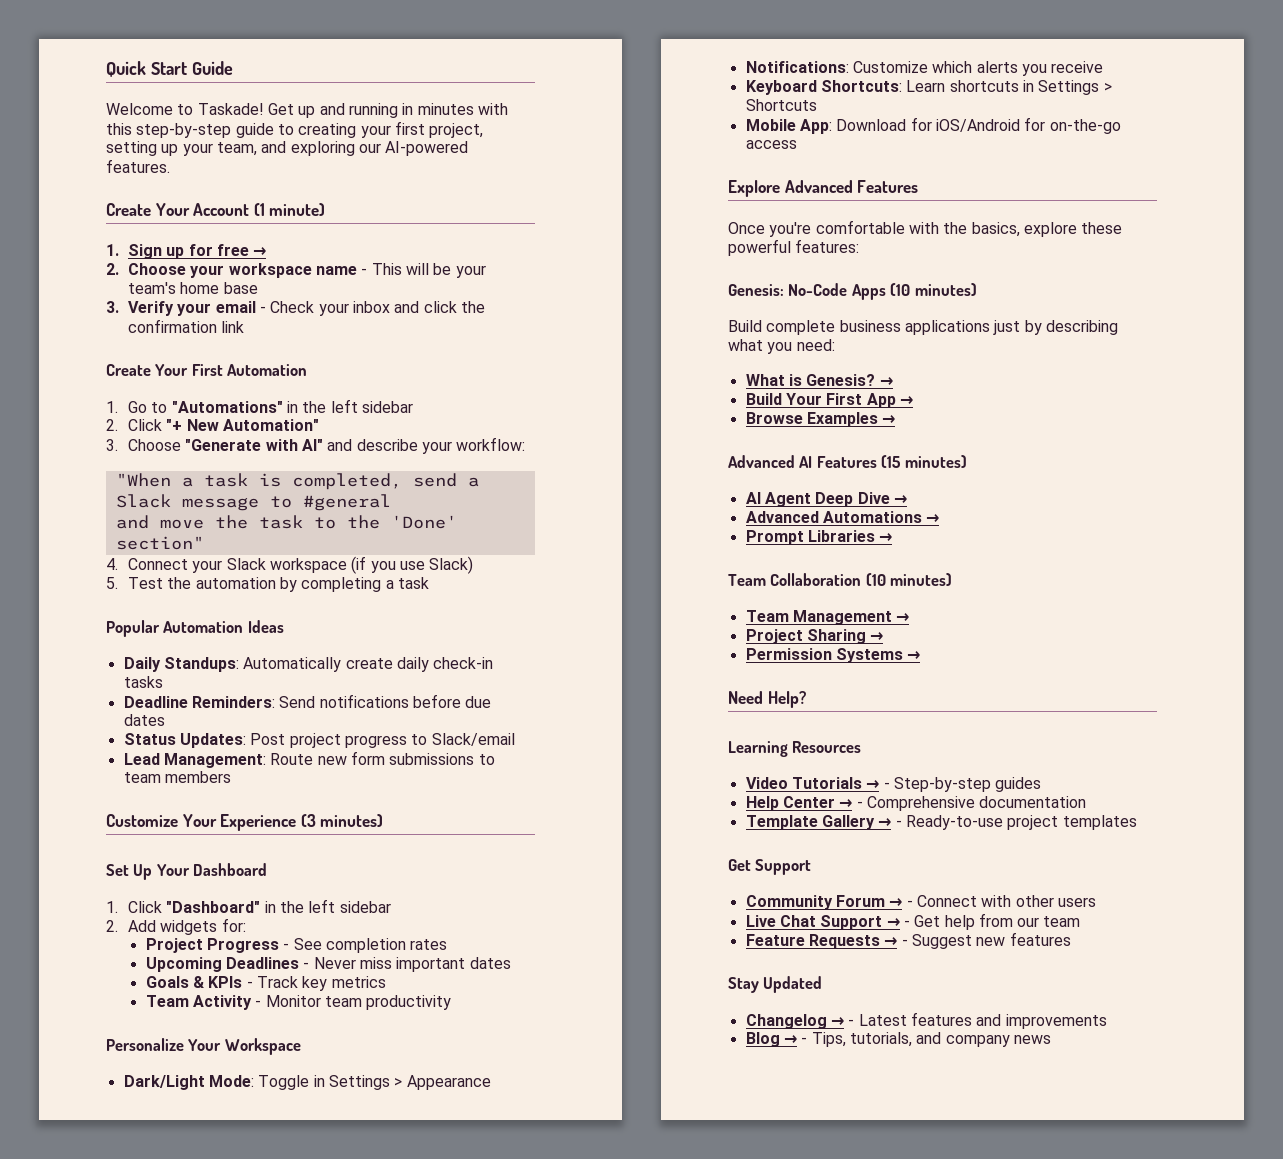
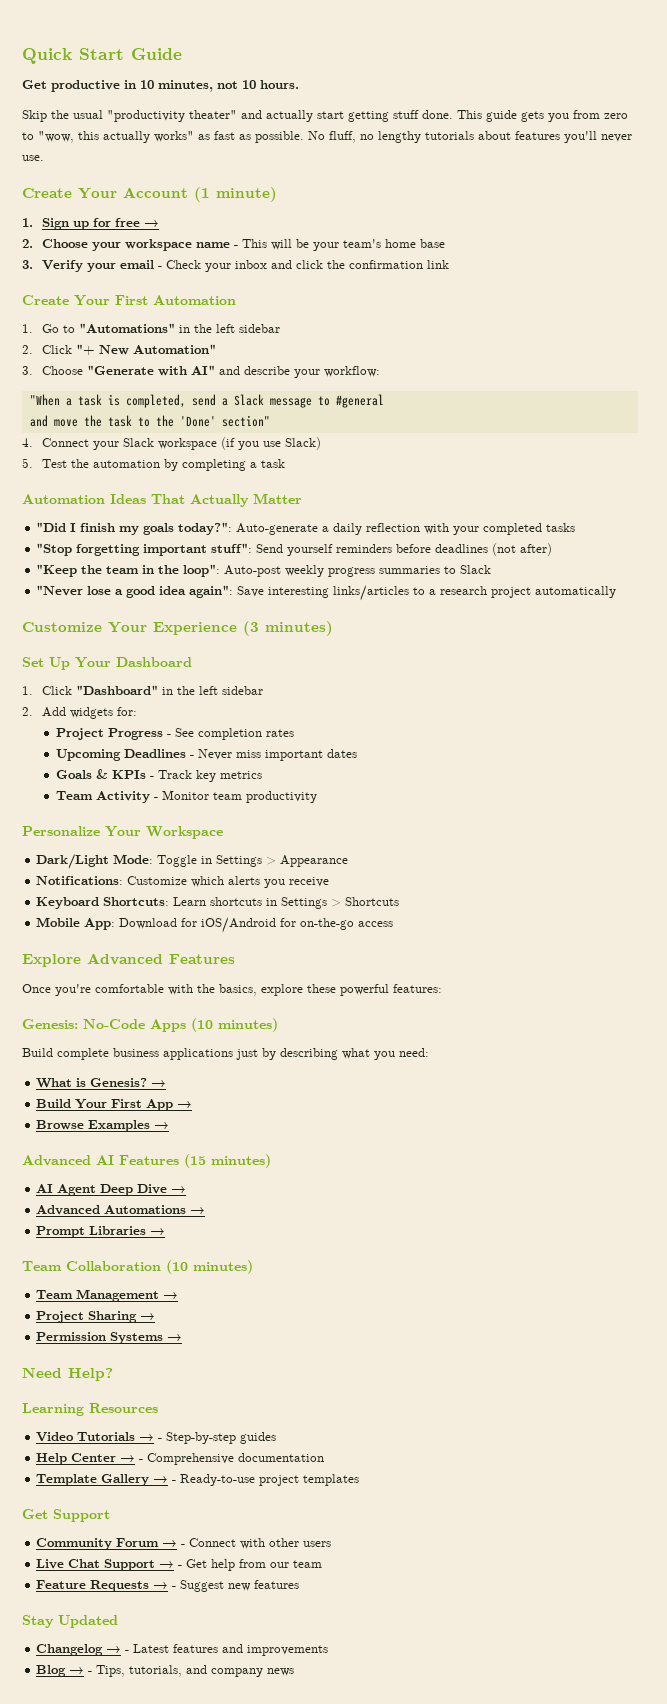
[106,103,508,118] [106,121,484,138] [106,141,469,156] [106,159,170,173] Welcome to Taskade! Get up and running in minutes with this step-by-step guide to creating your first project, setting up your team, and exploring our AI-powered features. -> [22,80,299,92] [22,110,628,122] [22,131,632,143] [22,155,44,161] Get productive in 10 minutes, not 10 hours. // Skip the usual "productivity theater" and actually start getting stuff done. This guide gets you from zero to "wow, this actually works" as fast as possible. No fluff, no lengthy tutorials about features you'll never use.
[106,620,160,637] Popular -> (285, 463) none
[123,657,494,672] [123,676,163,688] [123,694,492,708] [123,714,165,726] [123,733,515,748] [123,751,495,768] [123,771,231,783] // Daily Standups: Automatically create daily check-in tasks // Deadline Reminders: Send notifications before due dates // Status Updates: Post project progress to Slack/email // Lead Management: Route new form submissions to team members -> [151,493,302,507] [36,522,576,535] [36,543,553,556] [36,564,492,577] [36,585,617,601] That Actually Matter // "Did I finish my goals today?": Auto-generate a daily reflection with your completed tasks // "Stop forgetting important stuff": Send yourself reminders before deadlines (not after) // "Keep the team in the loop": Auto-post weekly progress summaries to Slack // "Never lose a good idea again": Save interesting links/articles to a research project automatically

